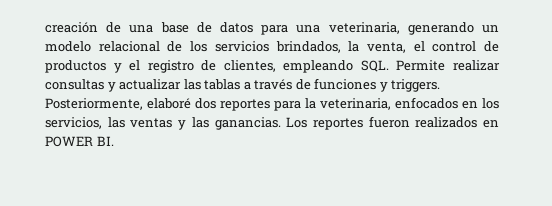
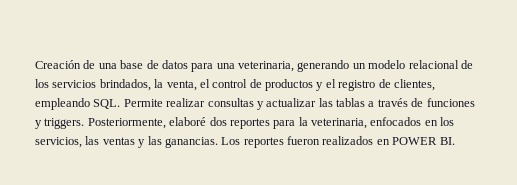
[45,22,98,33] creación -> [35,60,81,69] Creación

